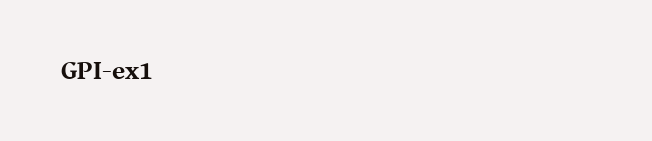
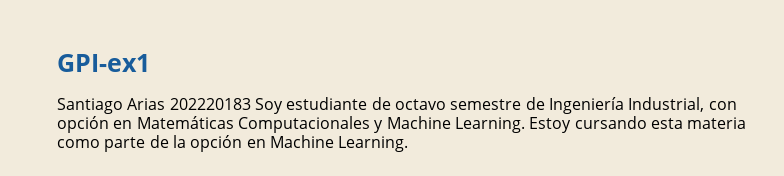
(153, 70) none -> [57,97,737,114] [57,116,747,133] [57,135,409,152] // Santiago Arias 202220183 Soy estudiante de octavo semestre de Ingeniería Industrial, con opción en Matemáticas Computacionales y Machine Learning. Estoy cursando esta materia como parte de la opción en Machine Learning.

